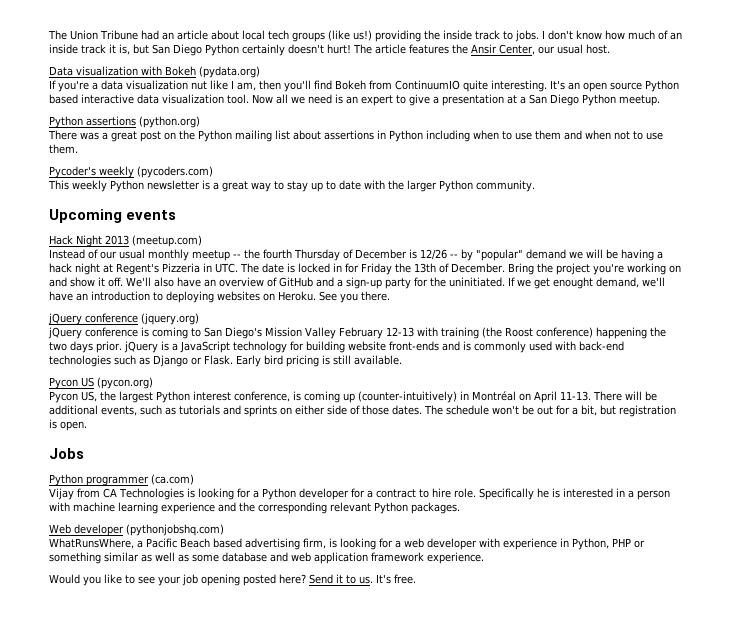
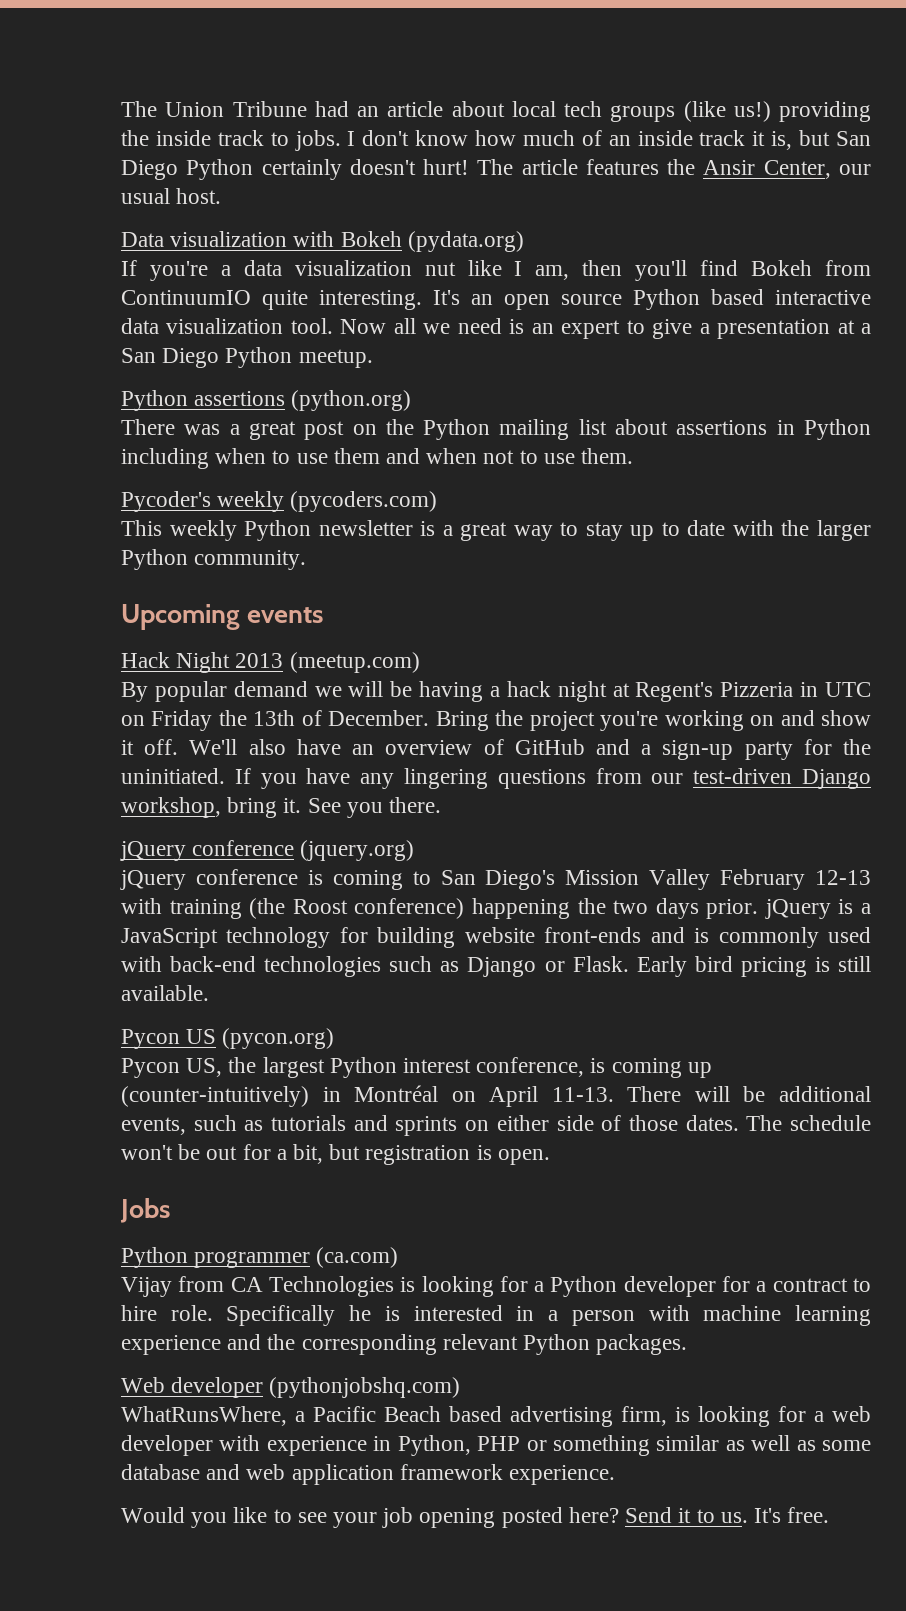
[49,249,523,261] Instead of our usual monthly meetup -- the fourth Thursday of December is 12/26 -- by "popular" -> [121,681,227,702] By popular
[215,263,359,273] UTC. The date is locked in for -> [825,682,871,697] [121,715,145,726] UTC on
[517,277,665,289] [49,291,316,303] we get enought demand, we'll have an introduction to deploying websites on Heroku. -> [260,768,871,789] [121,797,302,818] you have any lingering questions from our test-driven Django workshop, bring it.

